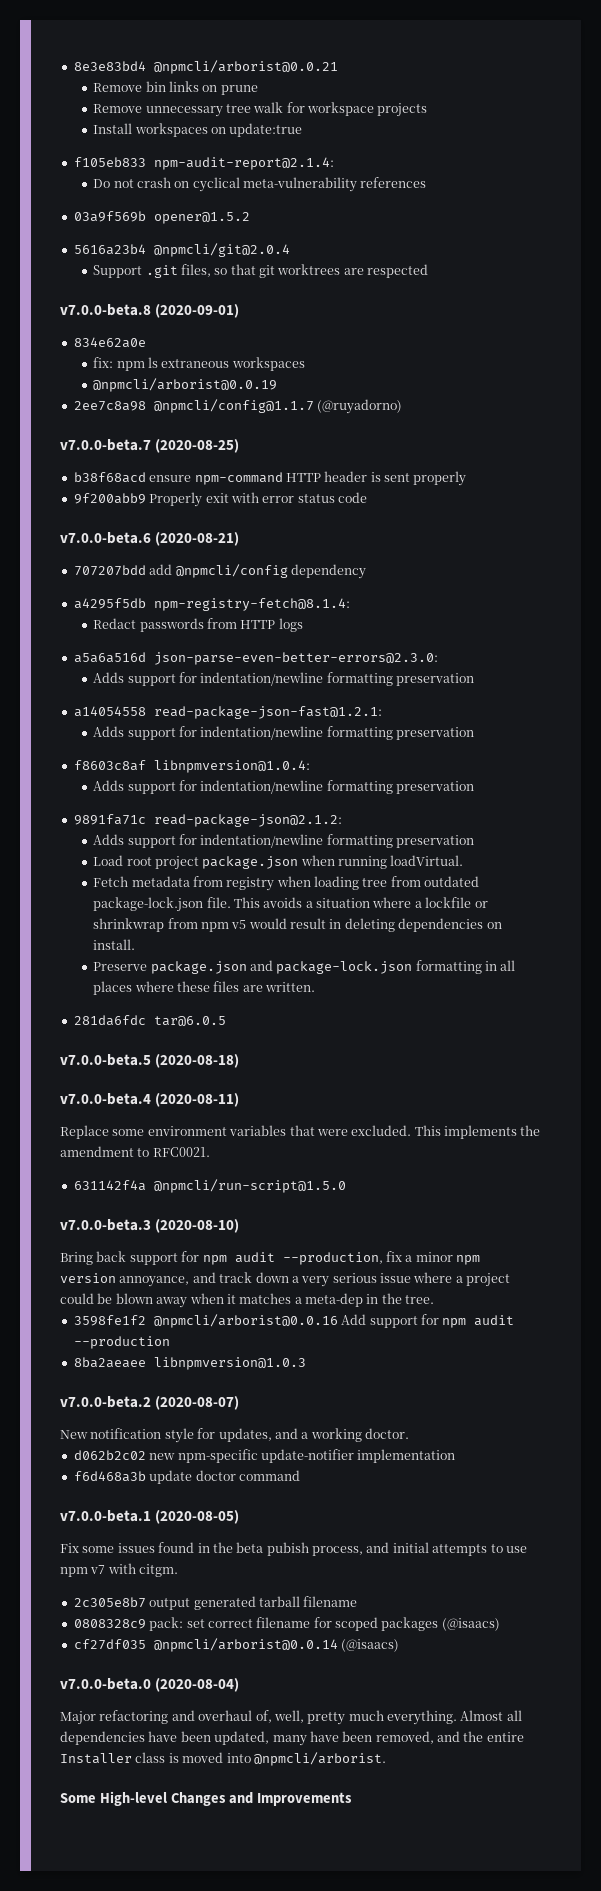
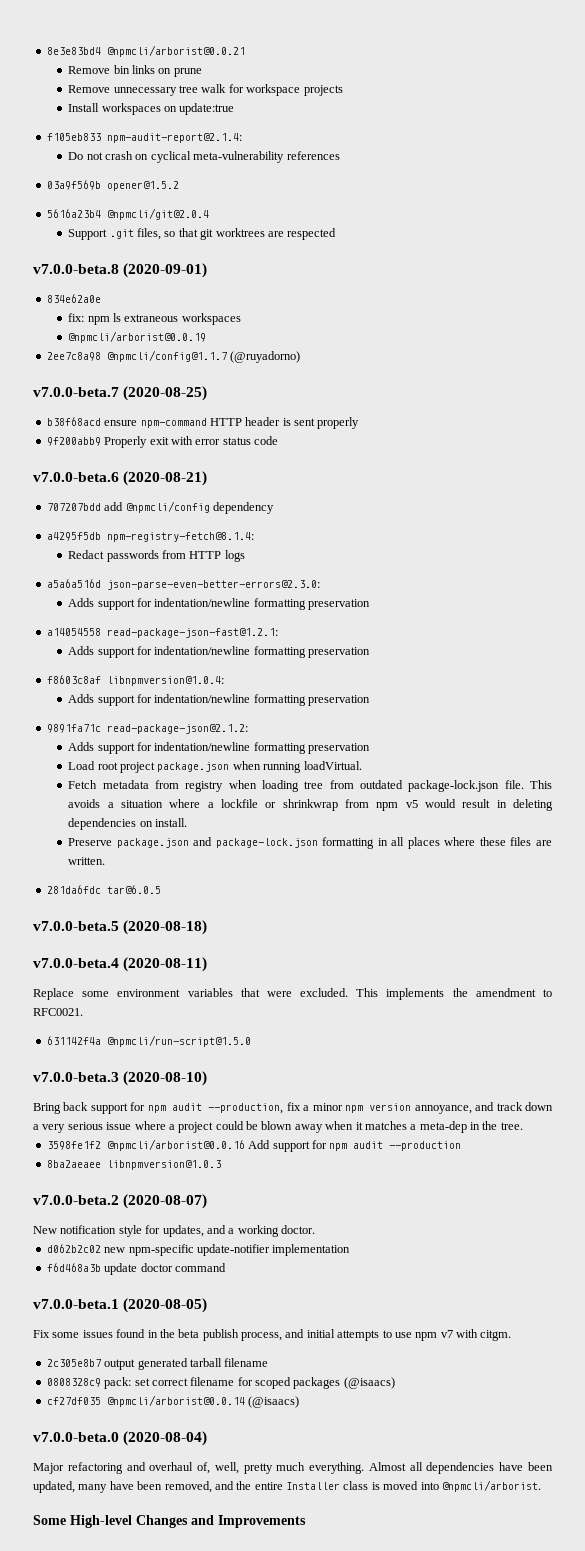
[266,1542,309,1556] pubish -> [202,1329,239,1341] publish

